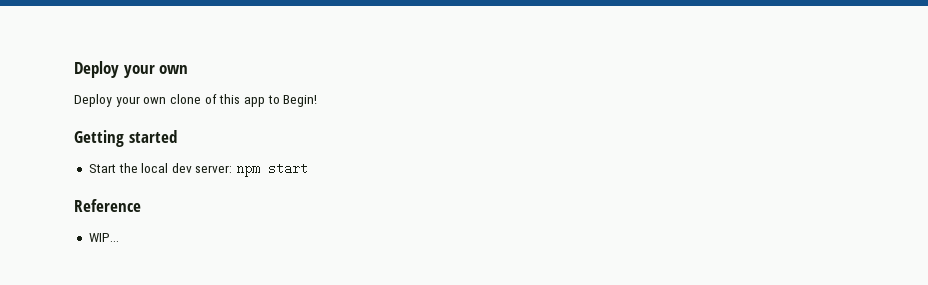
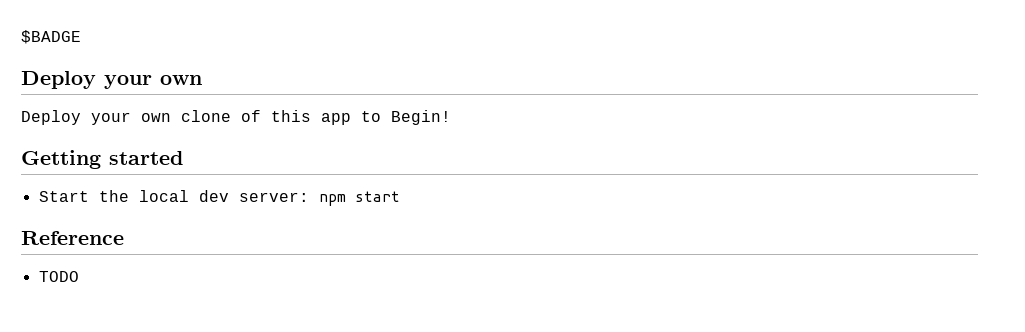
(74, 69) none -> [21,30,81,44] $BADGE //
[88,233,119,242] WIP... -> [38,271,79,282] TODO

